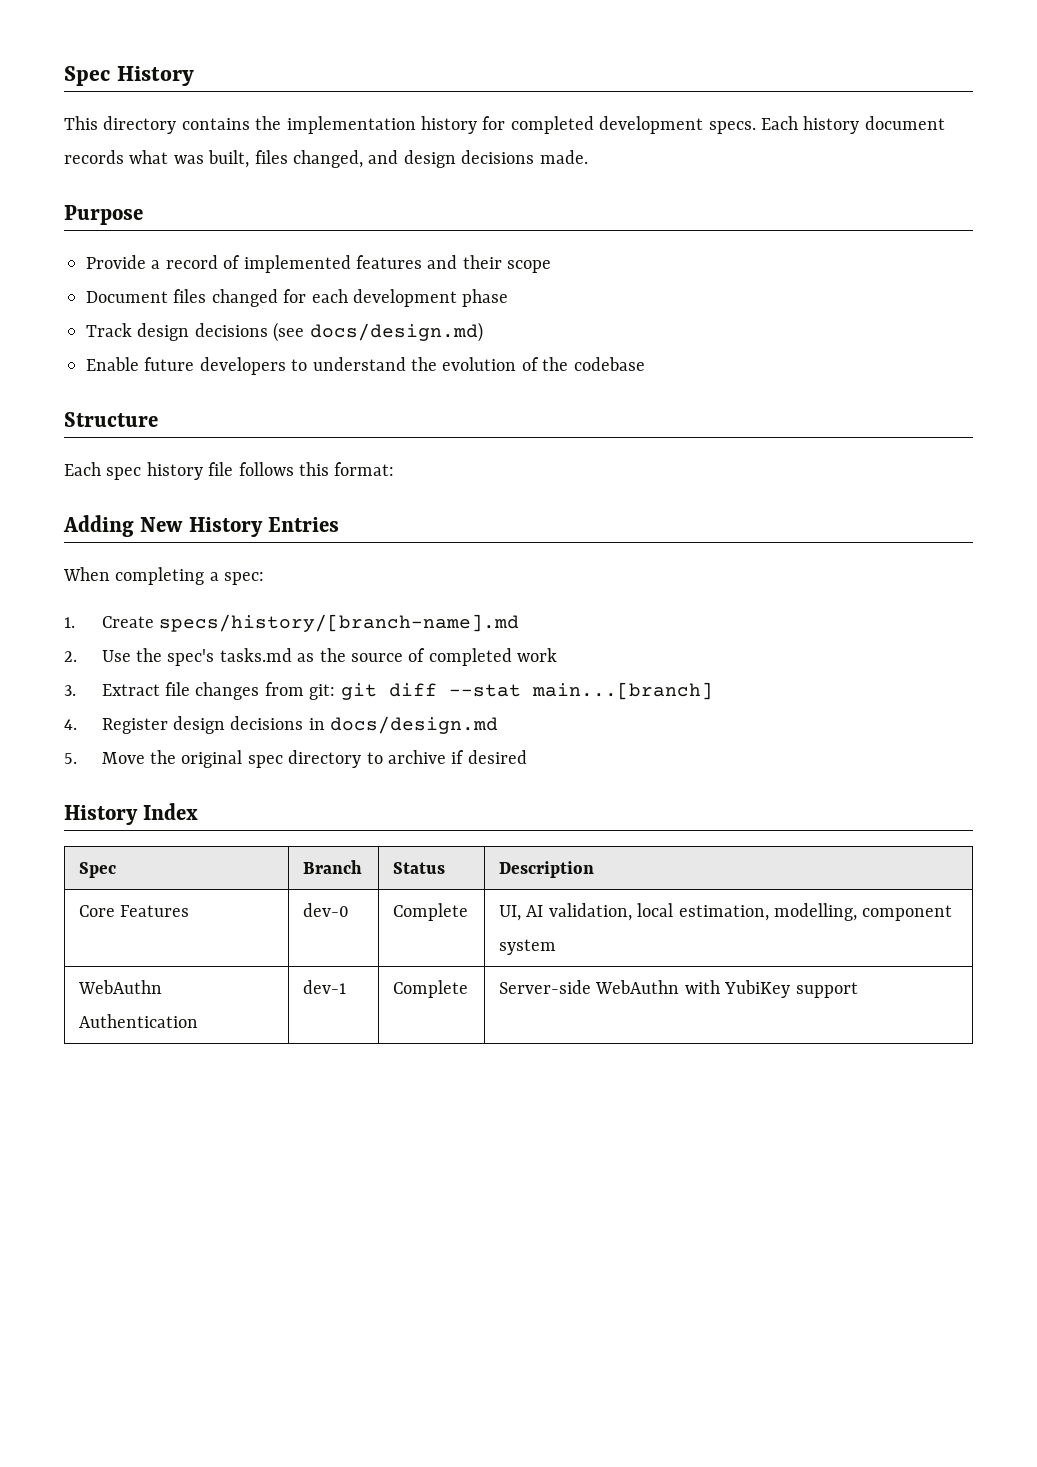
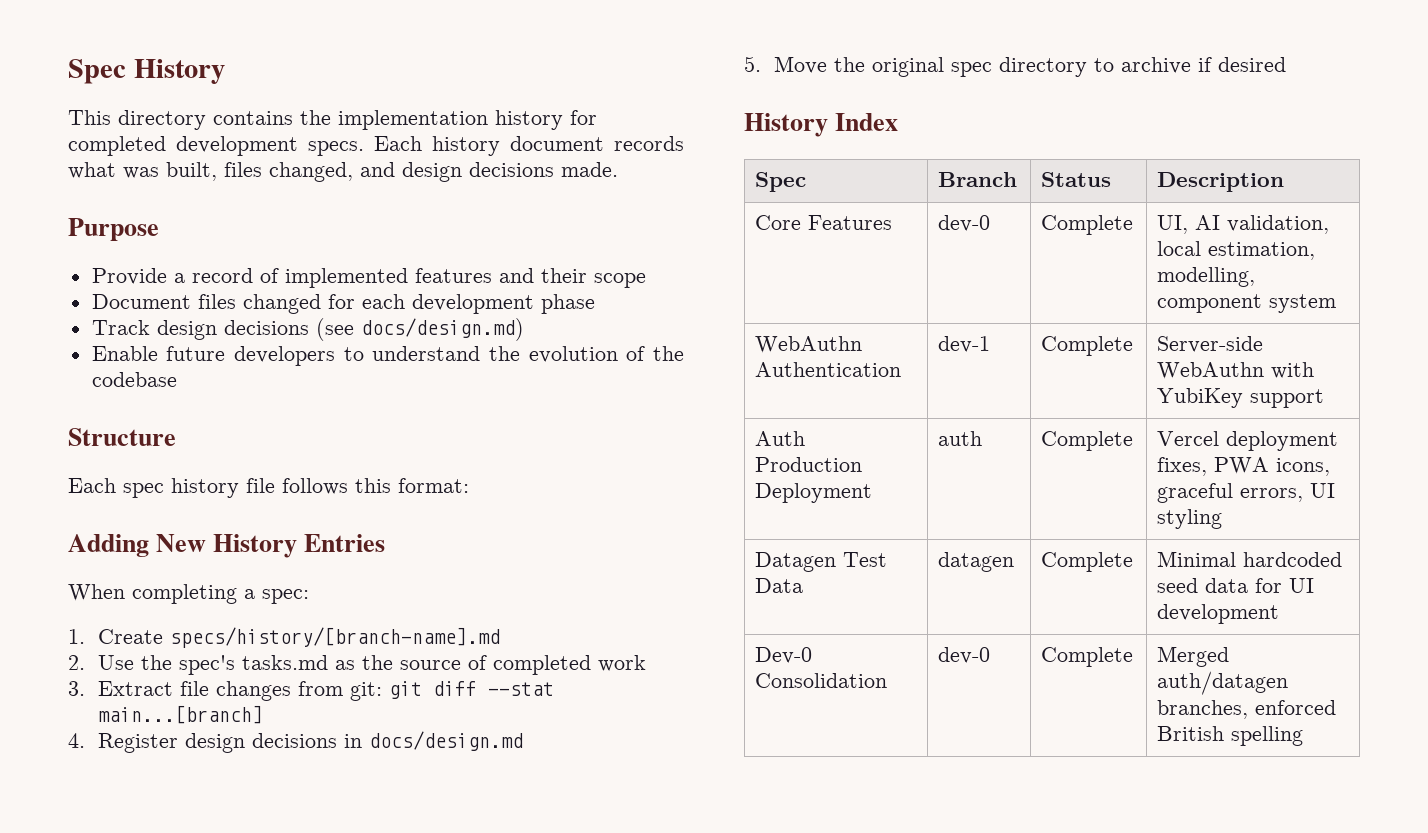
(858, 990) none -> [755,431,806,446] [755,457,863,472] [755,483,873,503] [938,431,983,446] [1041,431,1134,451] [1157,431,1339,451] [1157,457,1331,476] [1157,483,1336,503] [1157,509,1223,529] [755,552,888,572] [755,578,804,593] [938,552,1015,572] [1041,552,1134,572] [1157,551,1343,567] [1157,578,1315,593] [1157,604,1280,624] [755,647,813,664] [755,673,888,688] [938,647,991,664] [1041,647,1134,667] [1157,646,1230,667] [1157,671,1289,695] [1157,700,1337,719] [1157,726,1304,746] // Auth Production Deployment | auth | Complete | Vercel deployment fixes, PWA icons, graceful errors, UI styling // Datagen Test Data | datagen | Complete | Minimal hardcoded seed data for UI development // Dev-0 Consolidation | dev-0 | Complete | Merged auth/datagen branches, enforced British spelling

